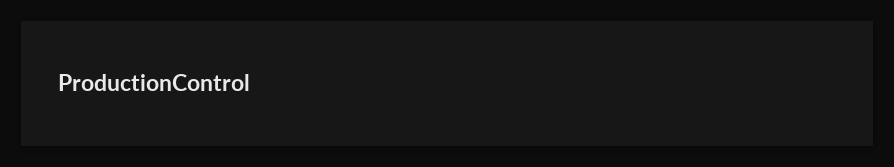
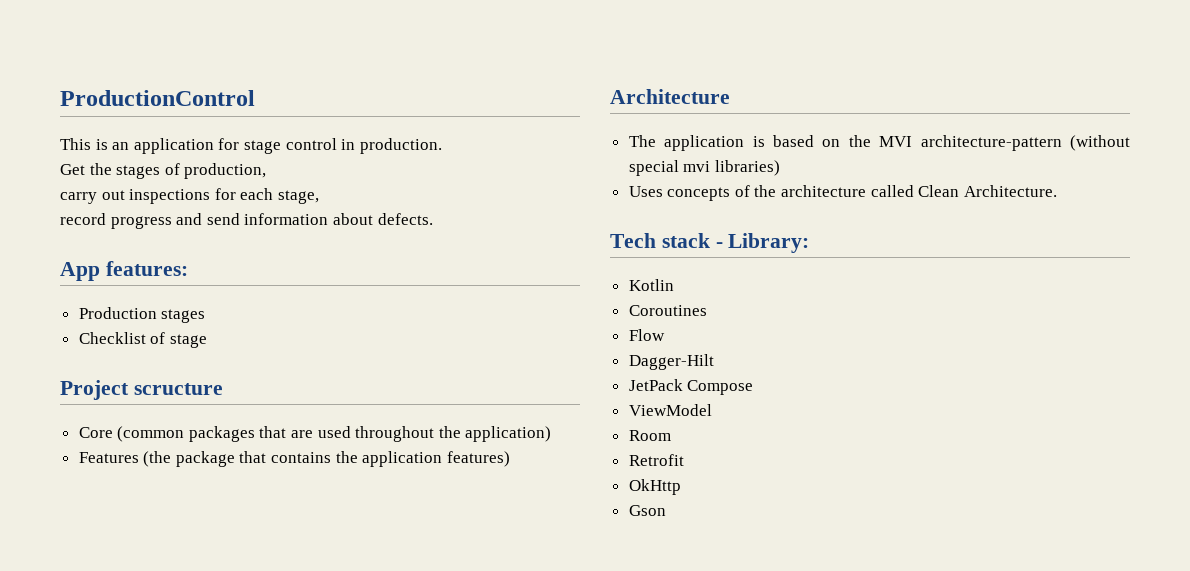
(250, 82) none -> [60,138,442,154] [60,163,267,179] [60,188,319,204] [60,213,433,229] [60,261,188,281] [78,307,206,323] [78,332,207,348] [60,380,223,400] [78,426,552,442] [78,451,510,467] [610,89,730,104] [628,135,1130,151] [628,160,780,176] [628,185,1057,201] [610,233,810,253] [628,279,674,291] [628,305,707,316] [628,329,665,341] [628,354,714,370] [628,379,754,395] [628,404,712,416] [628,430,671,441] [628,454,684,466] [628,479,681,495] [628,505,666,516] // This is an application for stage control in production. // Get the stages of production, // carry out inspections for each stage, // record progress and send information about defects. // App features: // Production stages // Checklist of stage // Project scructure // Core (common packages that are used throughout the application) // Features (the package that contains the application features) // Architecture // The application is based on the MVI architecture-pattern (without special mvi libraries) // Uses concepts of the architecture called Clean Architecture. // Tech stack - Library: // Kotlin // Coroutines // Flow // Dagger-Hilt // JetPack Compose // ViewModel // Room // Retrofit // OkHttp // Gson

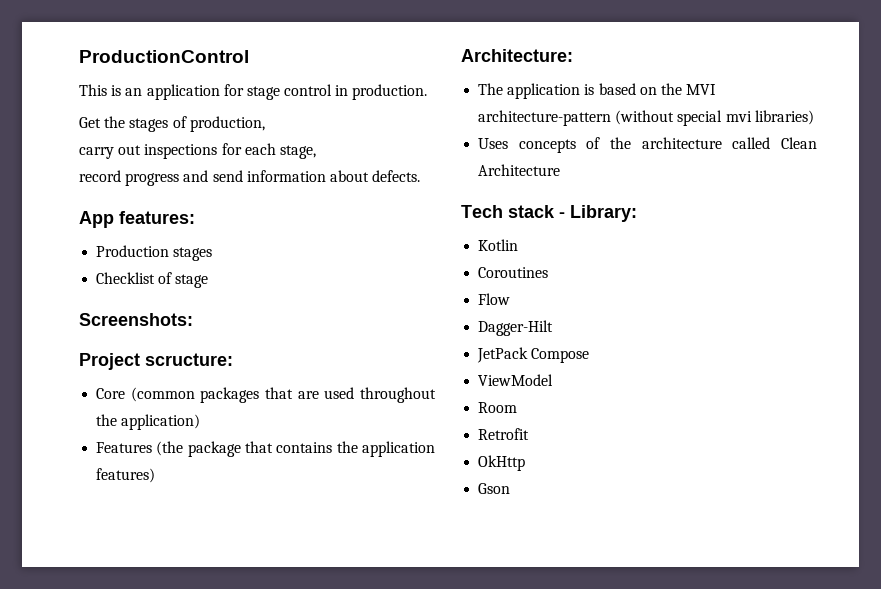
(207, 341) none -> [79,313,193,326] // Screenshots:
[133,383,223,395] scructure -> [145,353,233,366] scructure:
[610,89,730,104] Architecture -> [461,49,573,62] Architecture:
[963,185,1057,197] Architecture. -> [478,164,561,176] Architecture

